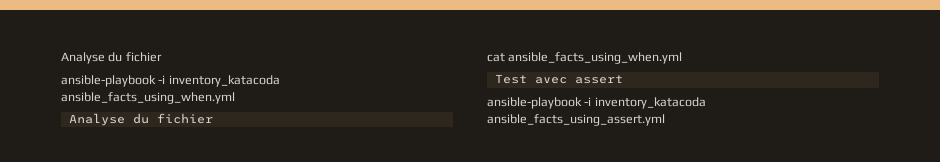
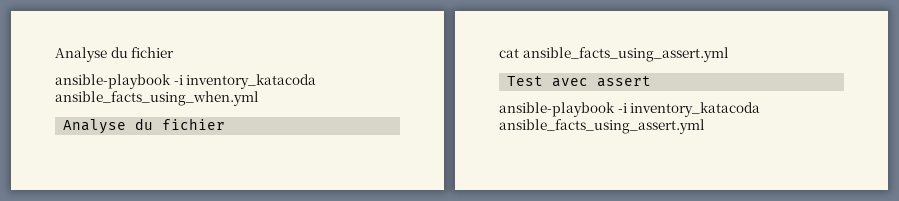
[508,52,683,64] ansible_facts_using_when.yml -> [522,47,729,62] ansible_facts_using_assert.yml

